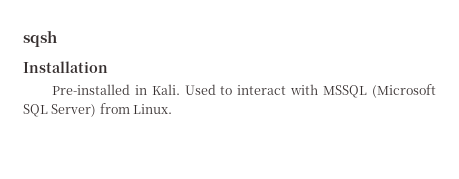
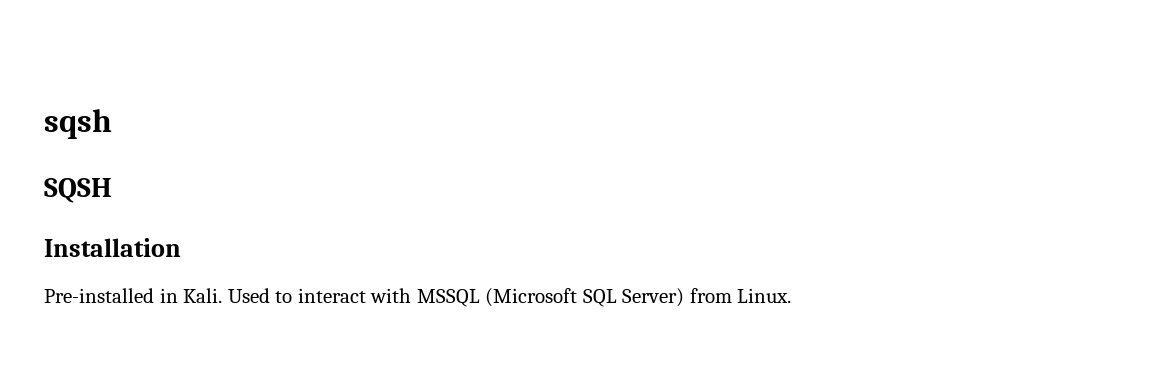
(57, 38) none -> [44,178,112,203] // SQSH

